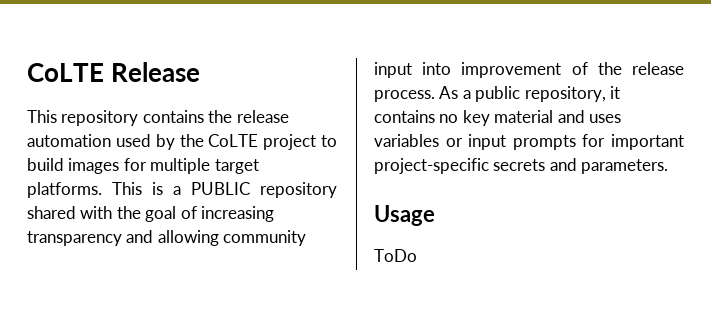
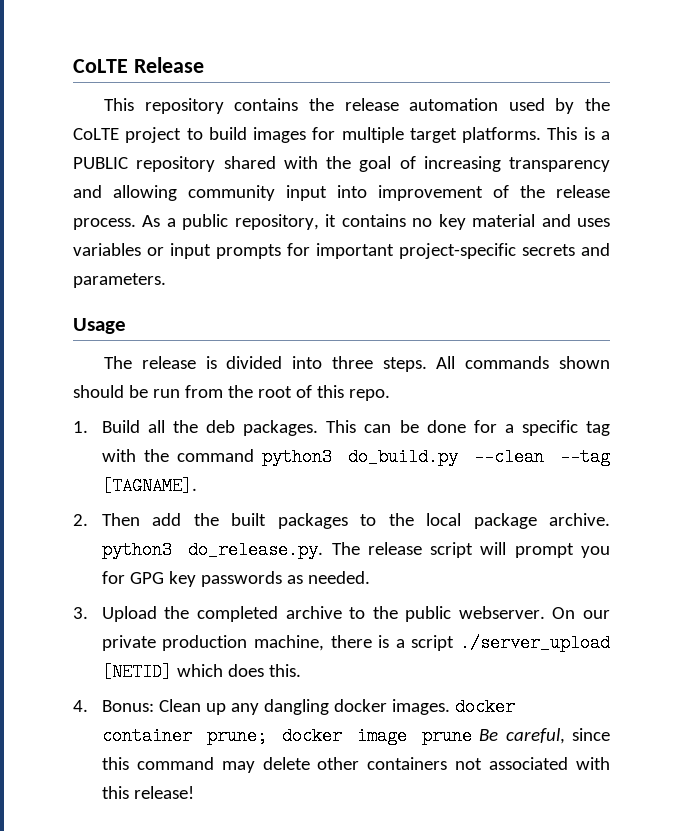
[374,249,417,262] ToDo -> [104,356,610,372] [73,385,390,401] [73,420,610,436] [101,448,610,466] [101,477,197,495] [73,513,610,529] [101,541,610,559] [101,571,370,587] [73,606,611,622] [101,634,610,652] [101,663,301,681] [73,698,515,716] [101,727,611,745] [101,757,611,773] [101,786,194,799] The release is divided into three steps. All commands shown should be run from the root of this repo. // 1. Build all the deb packages. This can be done for a specific tag with the command python3 do_build.py --clean --tag [TAGNAME]. // 2. Then add the built packages to the local package archive. python3 do_release.py. The release script will prompt you for GPG key passwords as needed. // 3. Upload the completed archive to the public webserver. On our private production machine, there is a script ./server_upload [NETID] which does this. // 4. Bonus: Clean up any dangling docker images. docker container prune; docker image prune Be careful, since this command may delete other containers not associated with this release!

